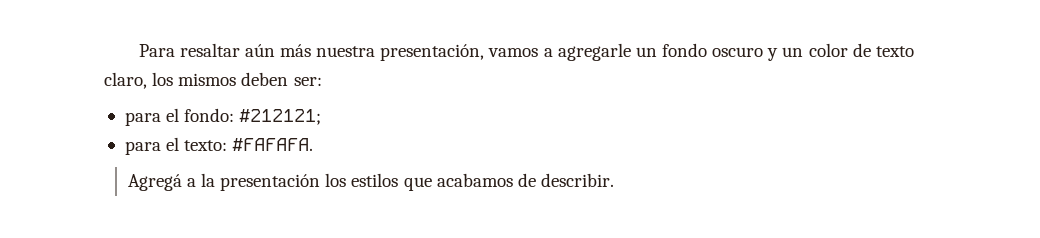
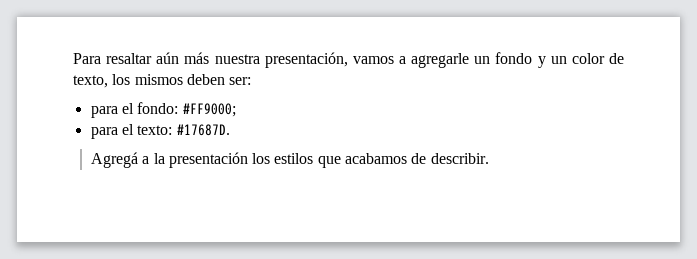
[712,47,764,57] oscuro -> (533, 58) none
[875,46,914,57] [104,72,147,89] texto claro, -> [73,75,108,88] texto,
[239,109,322,125] #212121; -> [182,103,236,117] #FF9000;
[232,138,314,151] #FAFAFA. -> [176,124,230,136] #17687D.

